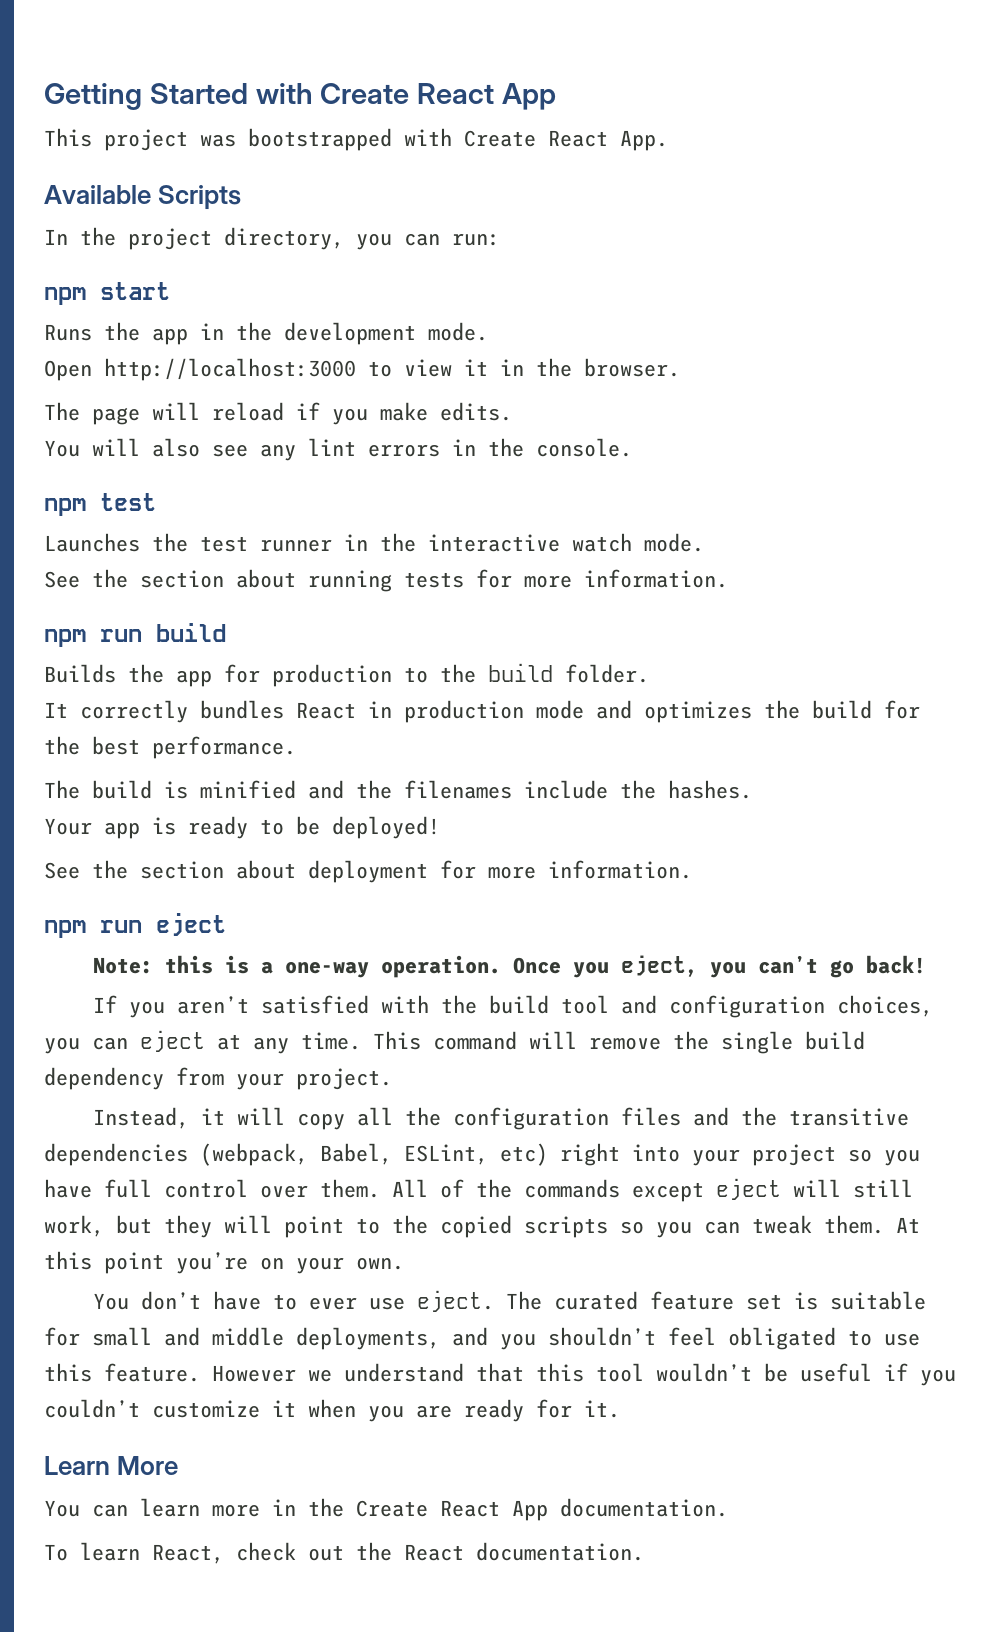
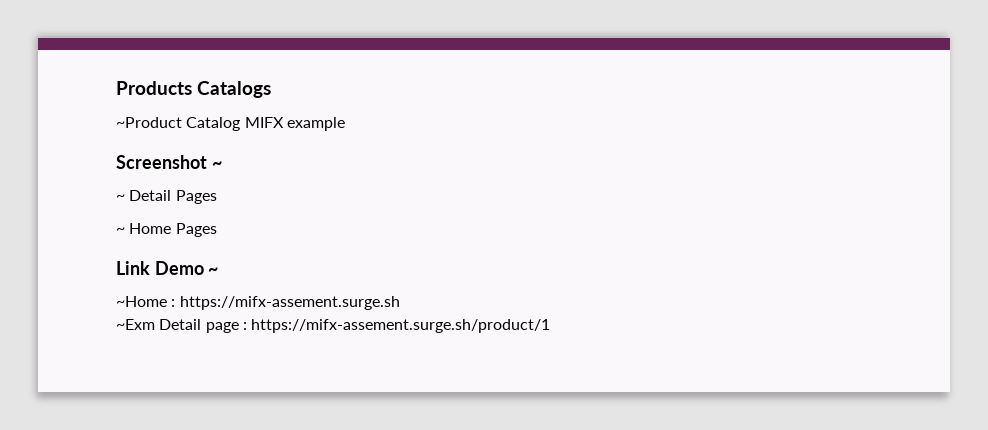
[44,83,557,110] [44,128,668,151] [44,185,242,210] [44,227,500,250] [44,282,170,305] [44,322,488,345] [44,358,680,381] [44,402,512,425] [44,438,632,461] [44,493,156,516] [44,533,704,552] [44,569,728,592] [44,623,226,647] [44,663,649,687] [44,700,920,723] [44,736,296,759] [44,780,752,799] [44,816,440,839] [44,860,692,883] [44,913,226,938] [93,955,927,978] [93,995,934,1018] [44,1030,865,1054] [44,1067,392,1090] [93,1107,910,1130] [44,1143,920,1166] [44,1178,913,1202] [44,1215,920,1238] [44,1251,404,1274] [93,1290,927,1312] [44,1327,920,1350] [44,1363,956,1386] [44,1399,620,1422] [44,1456,179,1475] [44,1498,728,1521] [44,1542,644,1564] Getting Started with Create React App // This project was bootstrapped with Create React App. // Available Scripts // In the project directory, you can run: // npm start // Runs the app in the development mode. // Open http://localhost:3000 to view it in the browser. // The page will reload if you make edits. // You will also see any lint errors in the console. // npm test // Launches the test runner in the interactive watch mode. // See the section about running tests for more information. // npm run build // Builds the app for production to the build folder. // It correctly bundles React in production mode and optimizes the build for the best performance. // The build is minified and the filenames include the hashes. // Your app is ready to be deployed! // See the section about deployment for more information. // npm run eject // Note: this is a one-way operation. Once you eject, you can’t go back! // If you aren’t satisfied with the build tool and configuration choices, you can eject at any time. This command will remove the single build dependency from your project. // Instead, it will copy all the configuration files and the transitive dependencies (webpack, Babel, ESLint, etc) right into your project so you have full control over them. All of the commands except eject will still work, but they will point to the copied scripts so you can tweak them. At this point you’re on your own. // You don’t have to ever use eject. The curated feature set is suitable for small and middle deployments, and you shouldn’t feel obligated to use this feature. However we understand that this tool wouldn’t be useful if you couldn’t customize it when you are ready for it. // Learn More // You can learn more in the Create React App documentation. // To learn React, check out the React documentation. -> [116,81,271,98] [116,117,345,131] [116,155,222,169] [116,190,217,204] [116,223,217,237] [116,261,219,275] [116,296,400,310] [116,319,551,333] Products Catalogs // ~Product Catalog MIFX example // Screenshot ~ // ~ Detail Pages // ~ Home Pages // Link Demo ~ // ~Home : https://mifx-assement.surge.sh // ~Exm Detail page : https://mifx-assement.surge.sh/product/1

